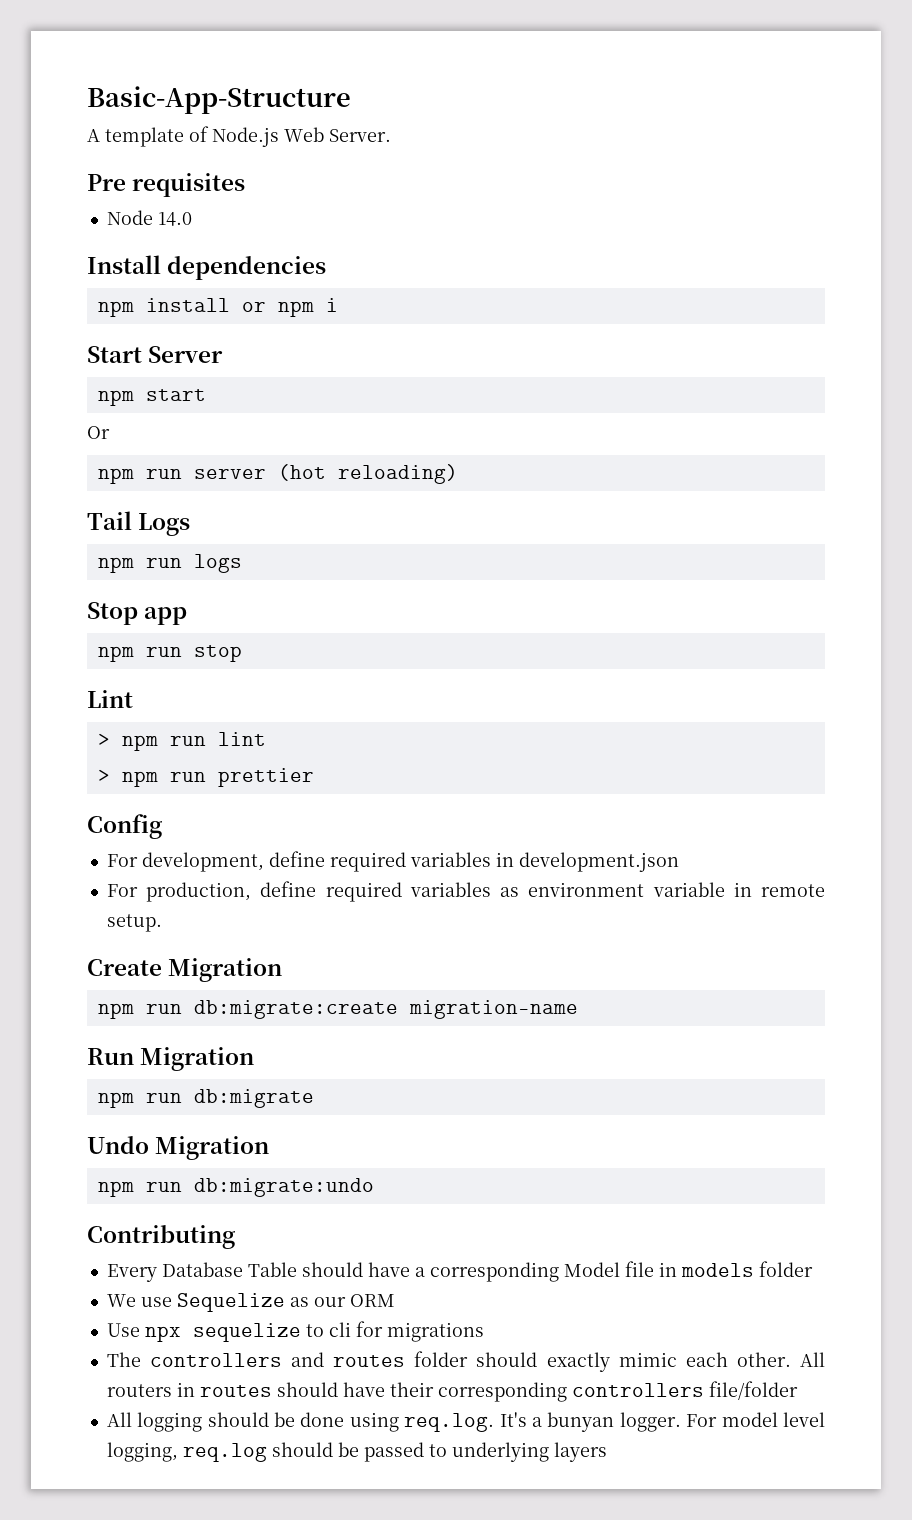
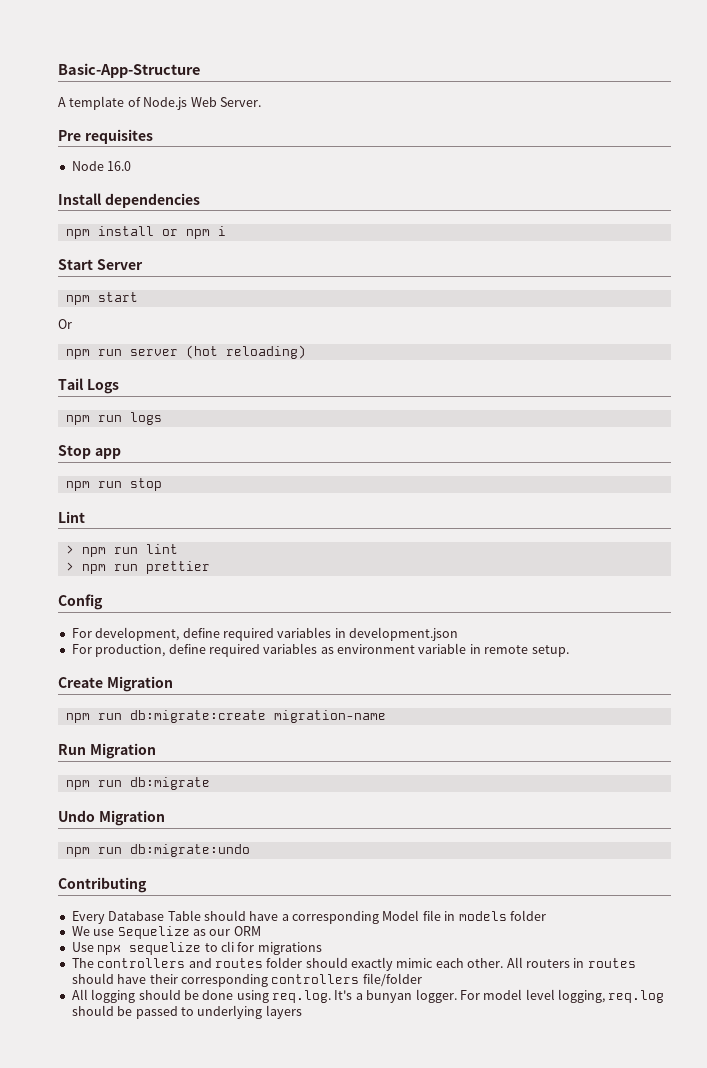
[157,212,192,226] 14.0 -> [107,161,132,171] 16.0

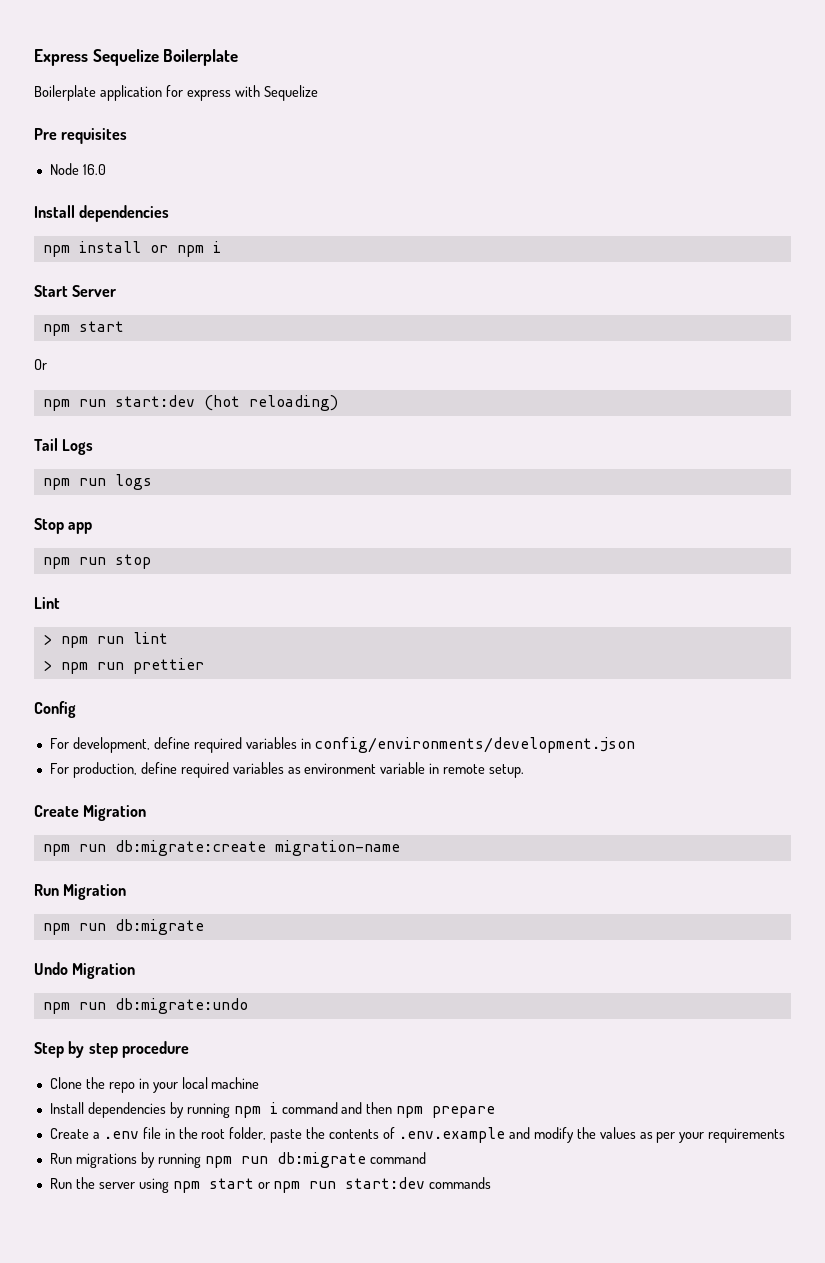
[58,63,200,78] [58,96,261,110] Basic-App-Structure // A template of Node.js Web Server. -> [34,49,239,66] [34,85,318,101] Express Sequelize Boilerplate // Boilerplate application for express with Sequelize
[129,349,178,356] server -> [114,395,195,407] start:dev
[349,627,458,641] development.json -> [314,737,636,753] config/environments/development.json
[58,877,147,893] [71,910,546,924] [71,926,261,939] [71,941,322,955] [71,957,636,971] [71,973,422,987] [71,989,665,1003] [71,1005,302,1019] Contributing // Every Database Table should have a corresponding Model file in models folder // We use Sequelize as our ORM // Use npx sequelize to cli for migrations // The controllers and routes folder should exactly mimic each other. All routers in routes should have their corresponding controllers file/folder // All logging should be done using req.log. It's a bunyan logger. For model level logging, req.log should be passed to underlying layers -> [34,1041,189,1058] [49,1077,260,1093] [49,1102,496,1118] [49,1127,786,1143] [49,1152,426,1168] [49,1177,492,1193] Step by step procedure // Clone the repo in your local machine // Install dependencies by running npm i command and then npm prepare // Create a .env file in the root folder, paste the contents of .env.example and modify the values as per your requirements // Run migrations by running npm run db:migrate command // Run the server using npm start or npm run start:dev commands

